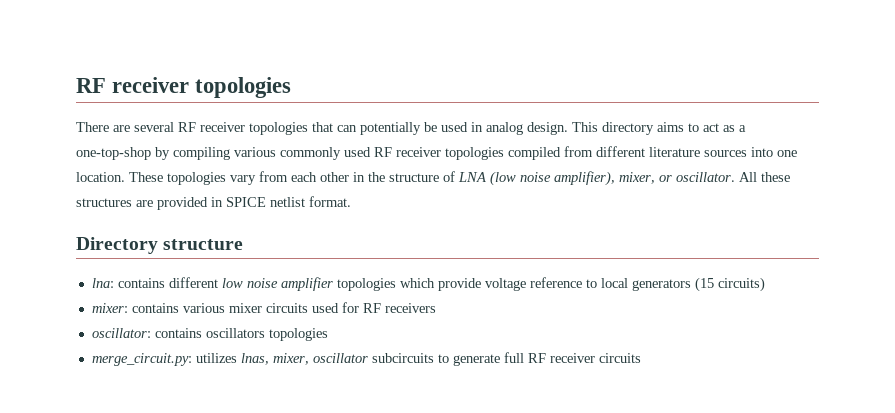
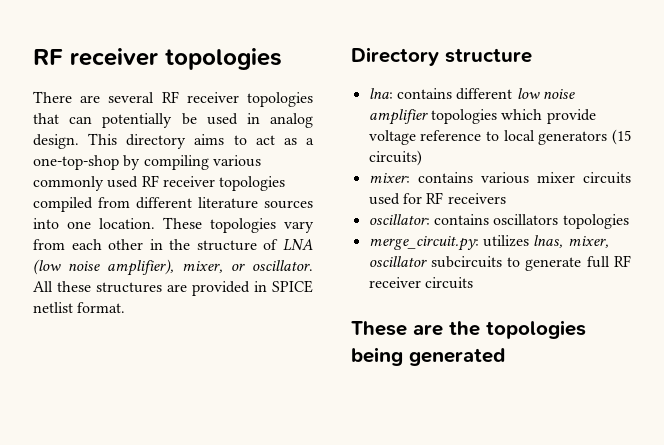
(641, 358) none -> [351,320,586,339] [351,347,505,366] // These are the topologies being generated

